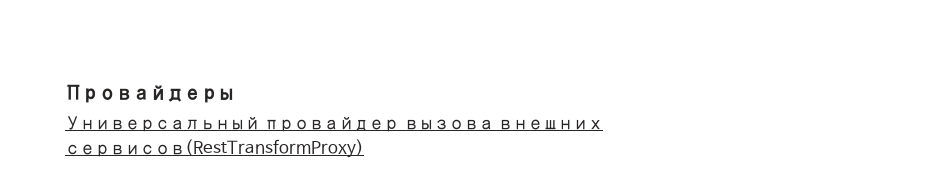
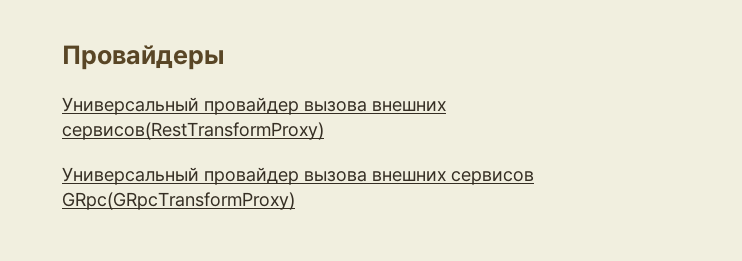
(364, 148) none -> [62,167,534,185] [62,192,295,210] // Универсальный провайдер вызова внешних сервисов GRpc(GRpcTransformProxy)

